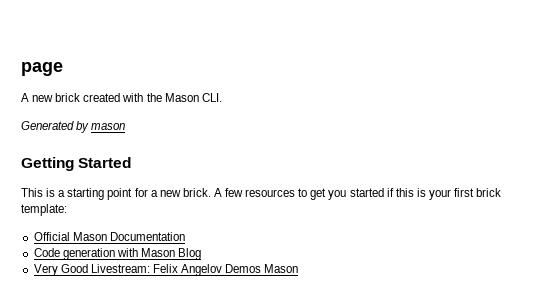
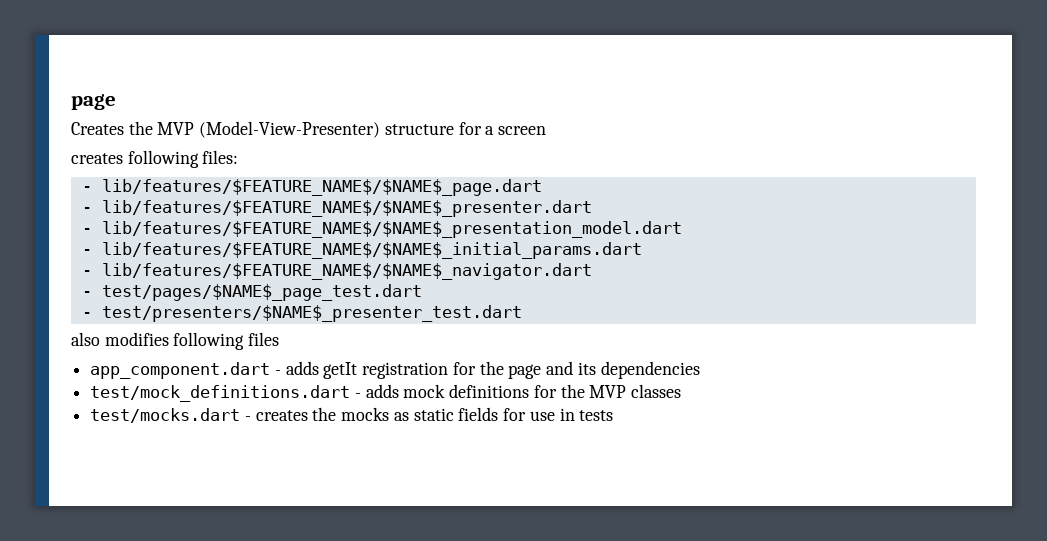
[21,93,222,102] [21,121,126,133] [21,157,132,171] [21,188,502,200] [21,204,67,216] [33,232,185,241] [33,248,202,260] [33,264,299,276] A new brick created with the Mason CLI. // Generated by mason // Getting Started // This is a starting point for a new brick. A few resources to get you started if this is your first brick template: // Official Mason Documentation // Code generation with Mason Blog // Very Good Livestream: Felix Angelov Demos Mason -> [71,121,547,138] [71,150,239,168] [81,179,542,196] [81,200,592,217] [81,221,682,238] [81,242,642,259] [81,263,592,280] [81,284,422,301] [81,305,522,322] [71,332,280,350] [90,361,700,379] [90,384,682,402] [90,407,614,423] Creates the MVP (Model-View-Presenter) structure for a screen // creates following files: // - lib/features/$FEATURE_NAME$/$NAME$_page.dart // - lib/features/$FEATURE_NAME$/$NAME$_presenter.dart // - lib/features/$FEATURE_NAME$/$NAME$_presentation_model.dart // - lib/features/$FEATURE_NAME$/$NAME$_initial_params.dart // - lib/features/$FEATURE_NAME$/$NAME$_navigator.dart // - test/pages/$NAME$_page_test.dart // - test/presenters/$NAME$_presenter_test.dart // also modifies following files // app_component.dart - adds getIt registration for the page and its dependencies // test/mock_definitions.dart - adds mock definitions for the MVP classes // test/mocks.dart - creates the mocks as static fields for use in tests

